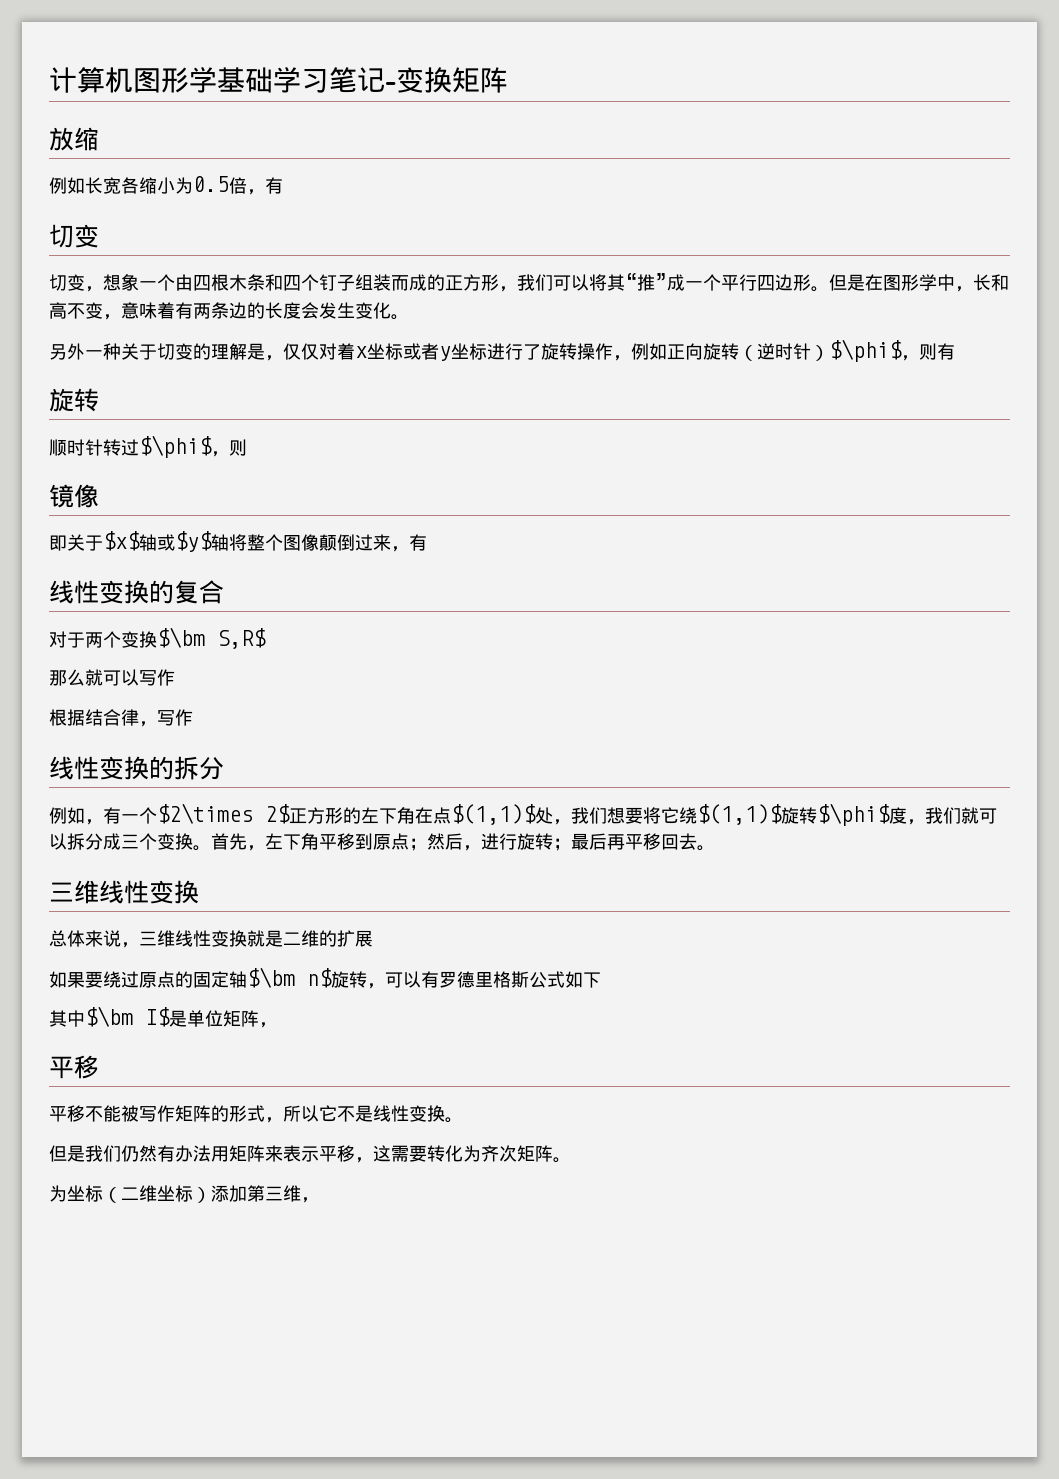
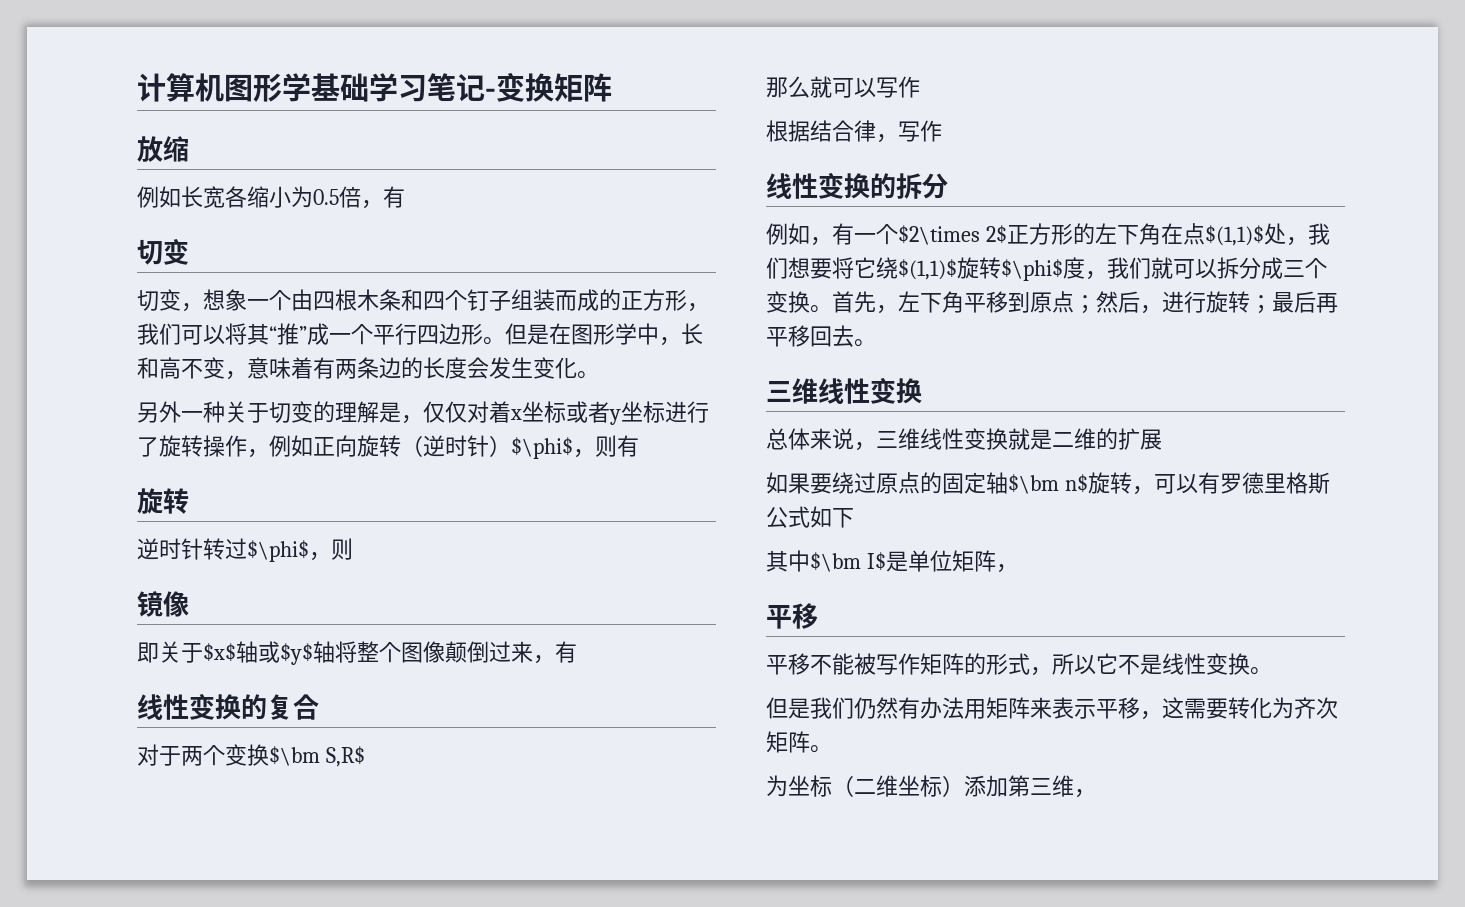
[49,439,67,456] 顺 -> [137,538,159,560] 逆

